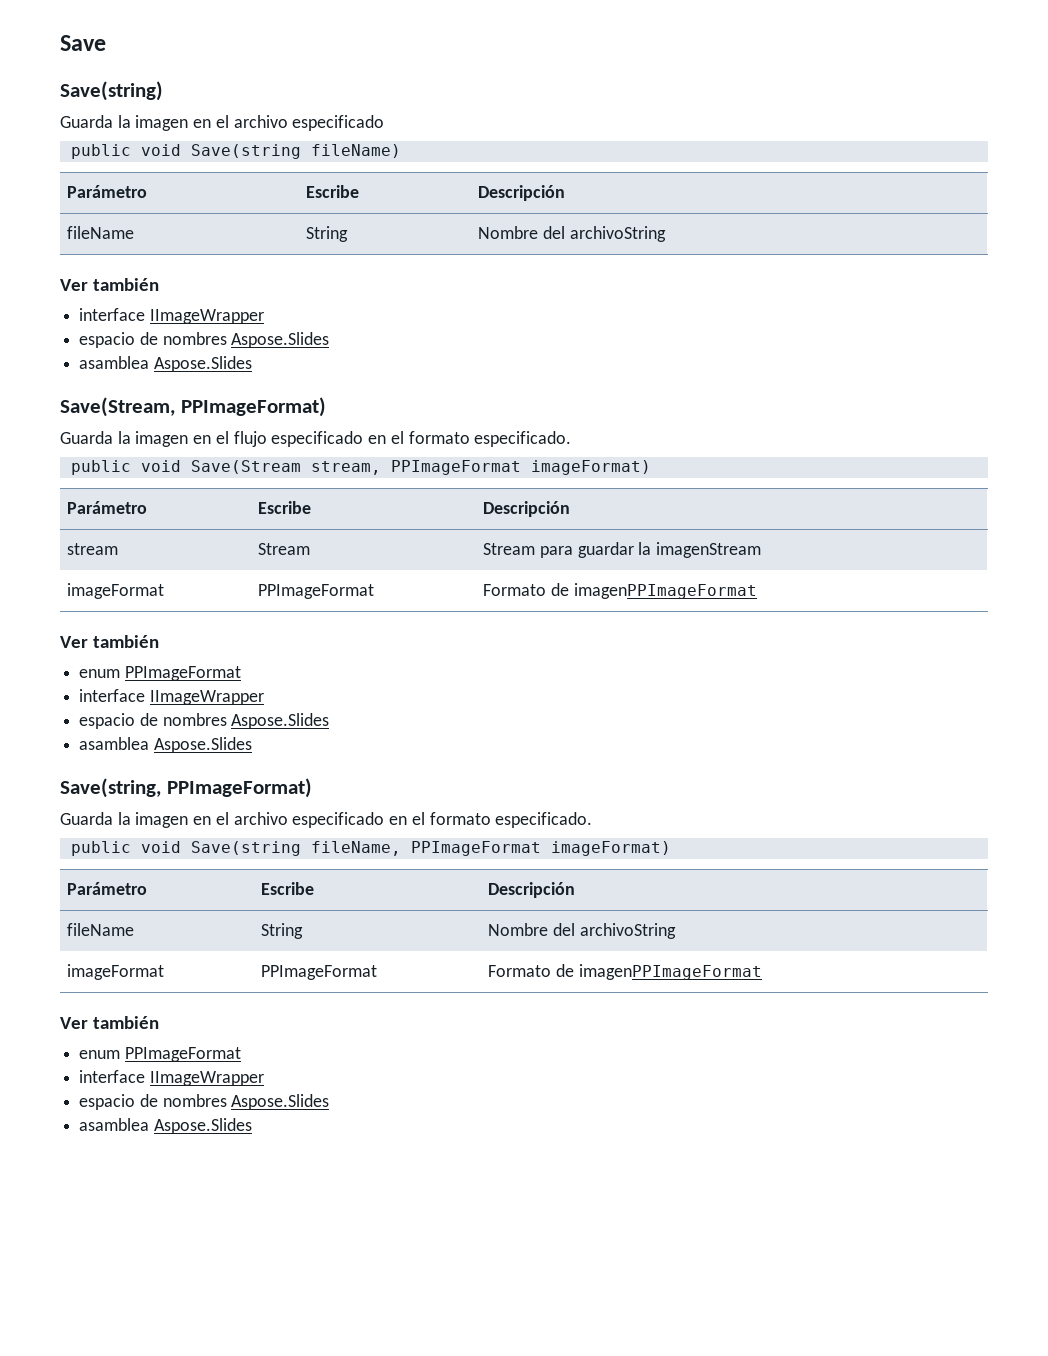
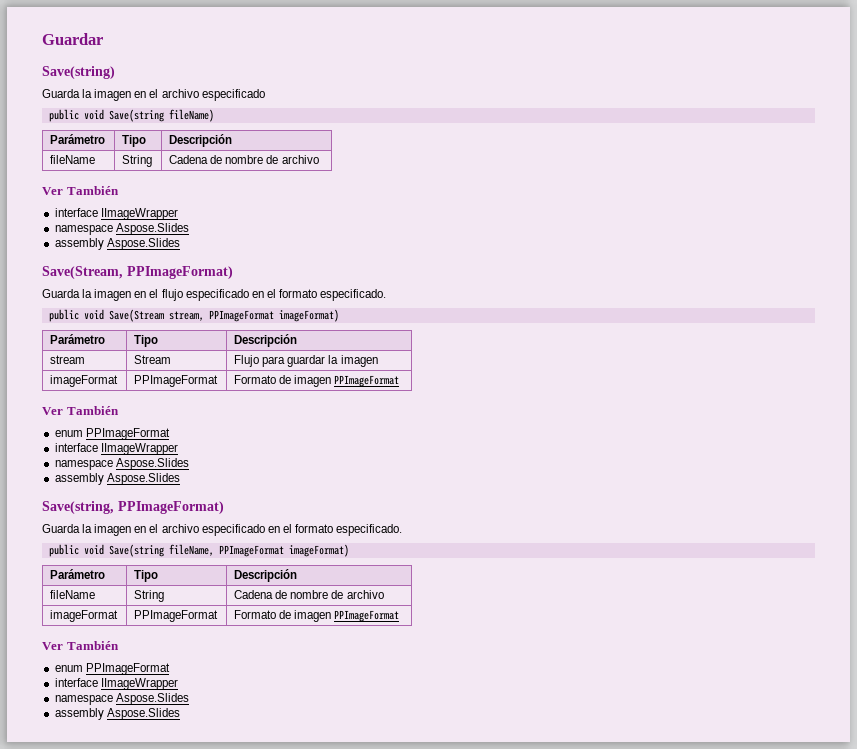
[60,35,106,51] Save -> [42,33,103,45] Guardar
[306,185,360,198] [478,185,566,201] [67,226,135,239] [306,226,349,242] [478,226,666,242] [60,278,160,291] [79,308,264,324] [79,332,330,348] [79,356,150,369] Escribe | Descripción // fileName | String | Nombre del archivoString // Ver también // interface IImageWrapper // espacio de nombres Aspose.Slides // asamblea -> [122,135,147,147] [169,134,233,147] [50,155,96,164] [122,155,153,167] [169,155,319,164] [42,186,119,195] [54,208,178,220] [54,223,189,235] [54,238,104,250] Tipo | Descripción // fileName | String | Cadena de nombre de archivo // Ver También // interface IImageWrapper // namespace Aspose.Slides // assembly
[258,501,312,514] Escribe -> [134,335,159,347] Tipo
[483,543,536,555] Stream -> [234,355,260,367] Flujo
[655,542,761,558] [67,583,165,599] [258,584,375,599] [483,583,757,599] [60,635,160,648] [79,666,241,681] [79,689,264,705] [79,713,330,729] [79,737,150,750] imagenStream // imageFormat | PPImageFormat | Formato de imagenPPImageFormat // Ver también // enum PPImageFormat // interface IImageWrapper // espacio de nombres Aspose.Slides // asamblea -> [340,355,378,367] [50,375,119,387] [134,375,219,387] [234,375,400,387] [42,406,119,415] [54,428,170,440] [54,443,178,455] [54,458,189,470] [54,473,104,485] imagen // imageFormat | PPImageFormat | Formato de imagen PPImageFormat // Ver También // enum PPImageFormat // interface IImageWrapper // namespace Aspose.Slides // assembly
[261,882,315,895] [488,882,576,898] [67,923,135,936] [261,923,304,939] [488,923,676,939] [67,964,165,980] [261,965,378,980] [488,964,762,980] [60,1016,160,1029] [79,1047,241,1062] [79,1070,264,1086] [79,1094,330,1110] [79,1118,150,1131] Escribe | Descripción // fileName | String | Nombre del archivoString // imageFormat | PPImageFormat | Formato de imagenPPImageFormat // Ver también // enum PPImageFormat // interface IImageWrapper // espacio de nombres Aspose.Slides // asamblea -> [134,570,159,582] [234,569,298,582] [50,590,96,599] [134,590,165,602] [234,590,384,599] [50,610,119,622] [134,610,219,622] [234,610,400,622] [42,641,119,650] [54,663,170,675] [54,678,178,690] [54,693,189,705] [54,708,104,720] Tipo | Descripción // fileName | String | Cadena de nombre de archivo // imageFormat | PPImageFormat | Formato de imagen PPImageFormat // Ver También // enum PPImageFormat // interface IImageWrapper // namespace Aspose.Slides // assembly

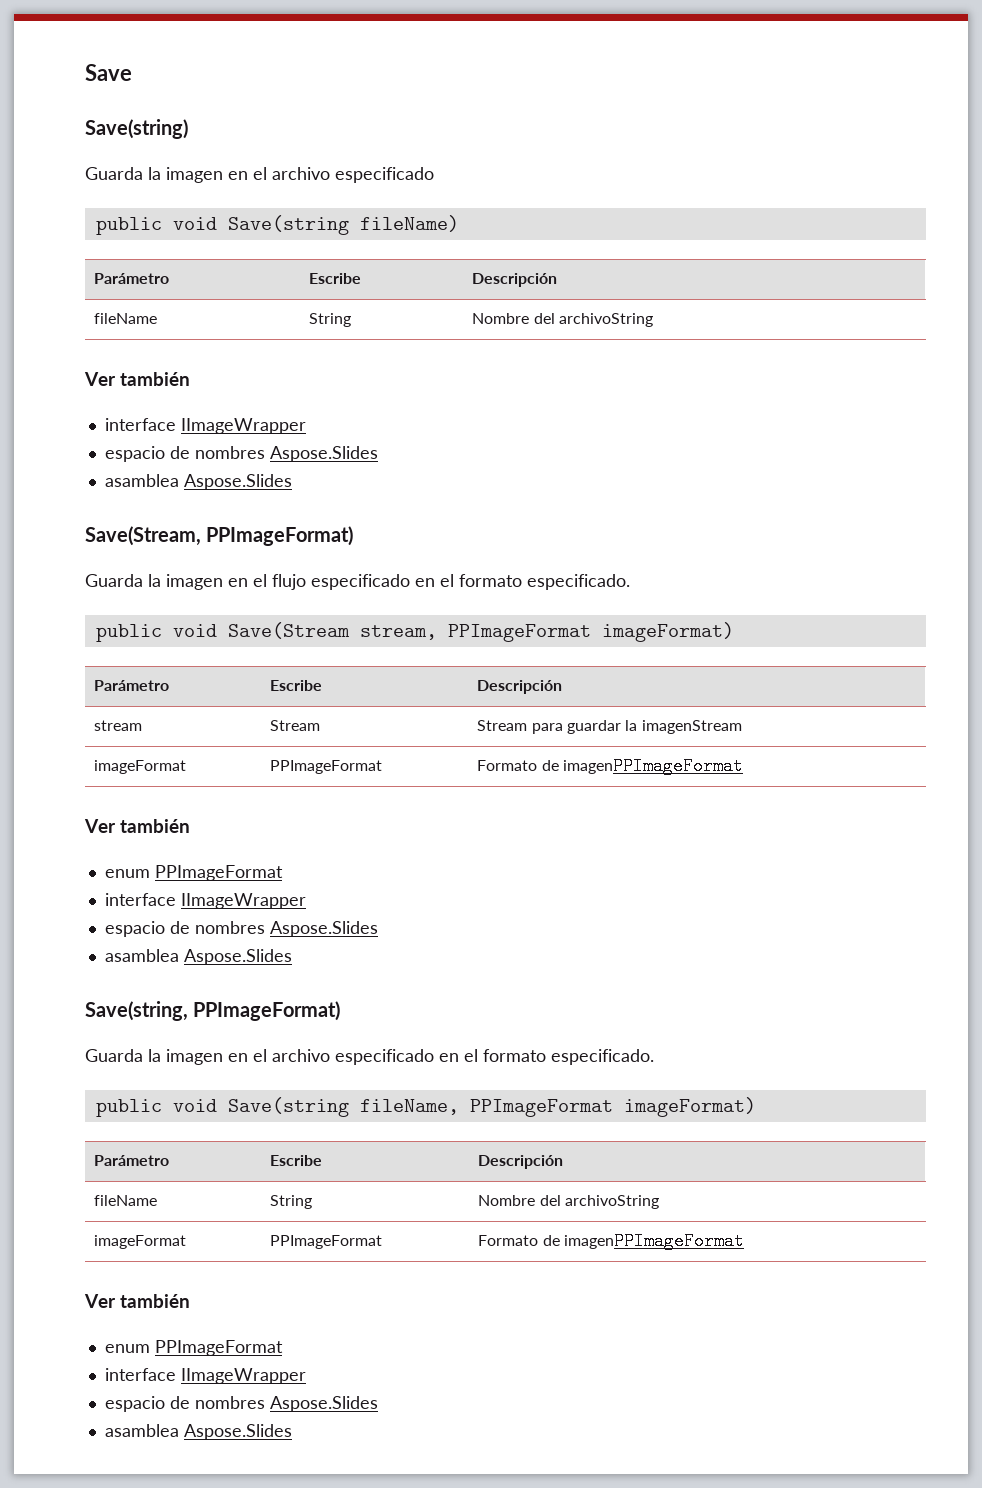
[42,33,103,45] Guardar -> [85,64,132,81] Save
[122,135,147,147] [169,134,233,147] [50,155,96,164] [122,155,153,167] [169,155,319,164] [42,186,119,195] [54,208,178,220] [54,223,189,235] [54,238,104,250] Tipo | Descripción // fileName | String | Cadena de nombre de archivo // Ver También // interface IImageWrapper // namespace Aspose.Slides // assembly -> [309,273,362,284] [472,273,558,287] [94,313,158,324] [309,313,352,327] [472,313,653,327] [84,372,191,386] [104,418,306,434] [104,446,378,462] [104,474,179,487] Escribe | Descripción // fileName | String | Nombre del archivoString // Ver también // interface IImageWrapper // espacio de nombres Aspose.Slides // asamblea
[134,335,159,347] Tipo -> [270,680,323,691] Escribe
[234,355,260,367] Flujo -> [477,720,528,731] Stream
[340,355,378,367] [50,375,119,387] [134,375,219,387] [234,375,400,387] [42,406,119,415] [54,428,170,440] [54,443,178,455] [54,458,189,470] [54,473,104,485] imagen // imageFormat | PPImageFormat | Formato de imagen PPImageFormat // Ver También // enum PPImageFormat // interface IImageWrapper // namespace Aspose.Slides // assembly -> [641,720,742,734] [94,760,187,774] [270,760,383,774] [477,757,743,775] [84,819,191,833] [104,865,283,881] [104,893,306,909] [104,921,378,937] [104,949,179,962] imagenStream // imageFormat | PPImageFormat | Formato de imagenPPImageFormat // Ver también // enum PPImageFormat // interface IImageWrapper // espacio de nombres Aspose.Slides // asamblea
[134,570,159,582] [234,569,298,582] [50,590,96,599] [134,590,165,602] [234,590,384,599] [50,610,119,622] [134,610,219,622] [234,610,400,622] [42,641,119,650] [54,663,170,675] [54,678,178,690] [54,693,189,705] [54,708,104,720] Tipo | Descripción // fileName | String | Cadena de nombre de archivo // imageFormat | PPImageFormat | Formato de imagen PPImageFormat // Ver También // enum PPImageFormat // interface IImageWrapper // namespace Aspose.Slides // assembly -> [270,1155,323,1166] [478,1155,564,1169] [94,1195,158,1206] [270,1195,313,1209] [478,1195,659,1209] [94,1235,187,1249] [270,1235,383,1249] [478,1232,744,1250] [84,1294,191,1308] [104,1340,283,1356] [104,1368,306,1384] [104,1396,378,1412] [104,1424,179,1437] Escribe | Descripción // fileName | String | Nombre del archivoString // imageFormat | PPImageFormat | Formato de imagenPPImageFormat // Ver también // enum PPImageFormat // interface IImageWrapper // espacio de nombres Aspose.Slides // asamblea

